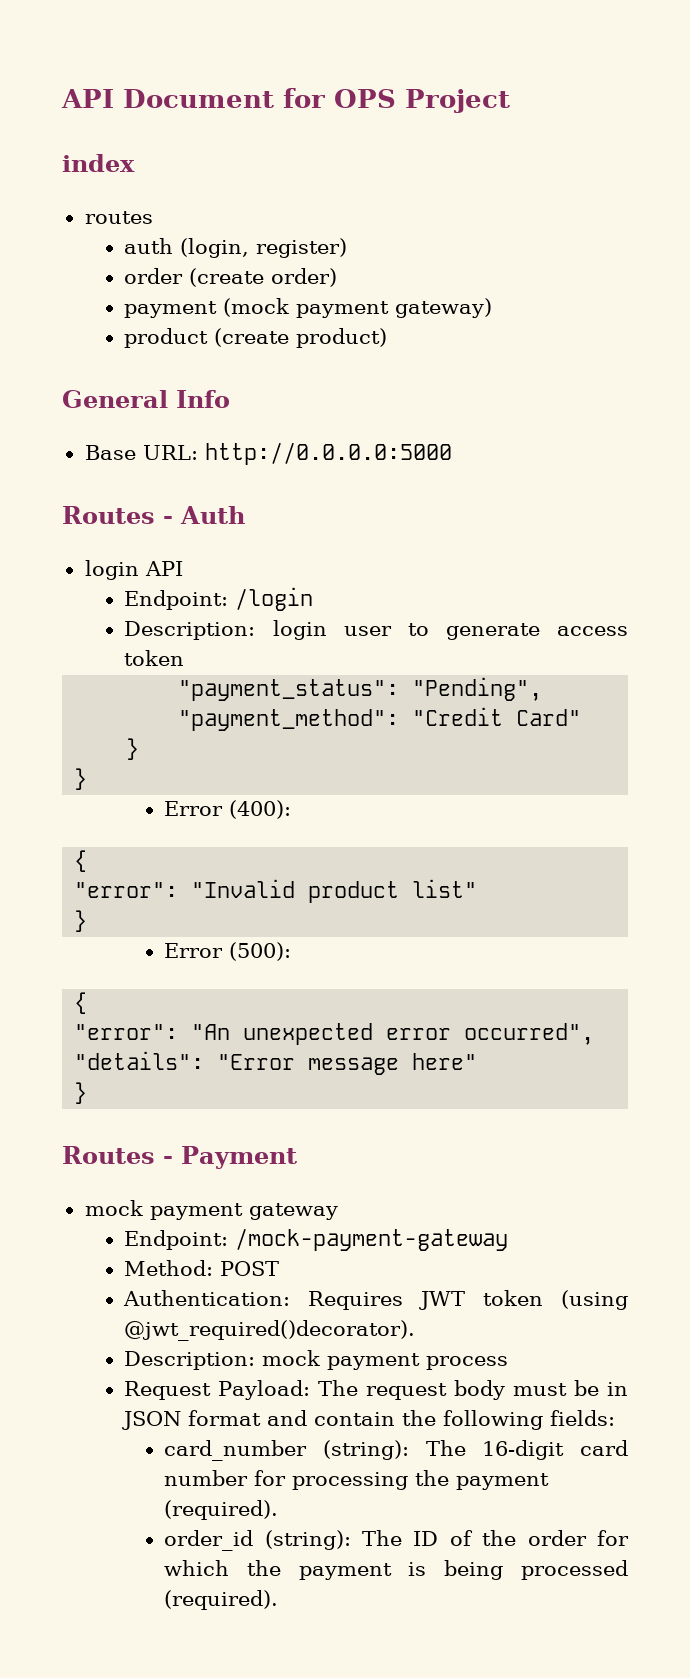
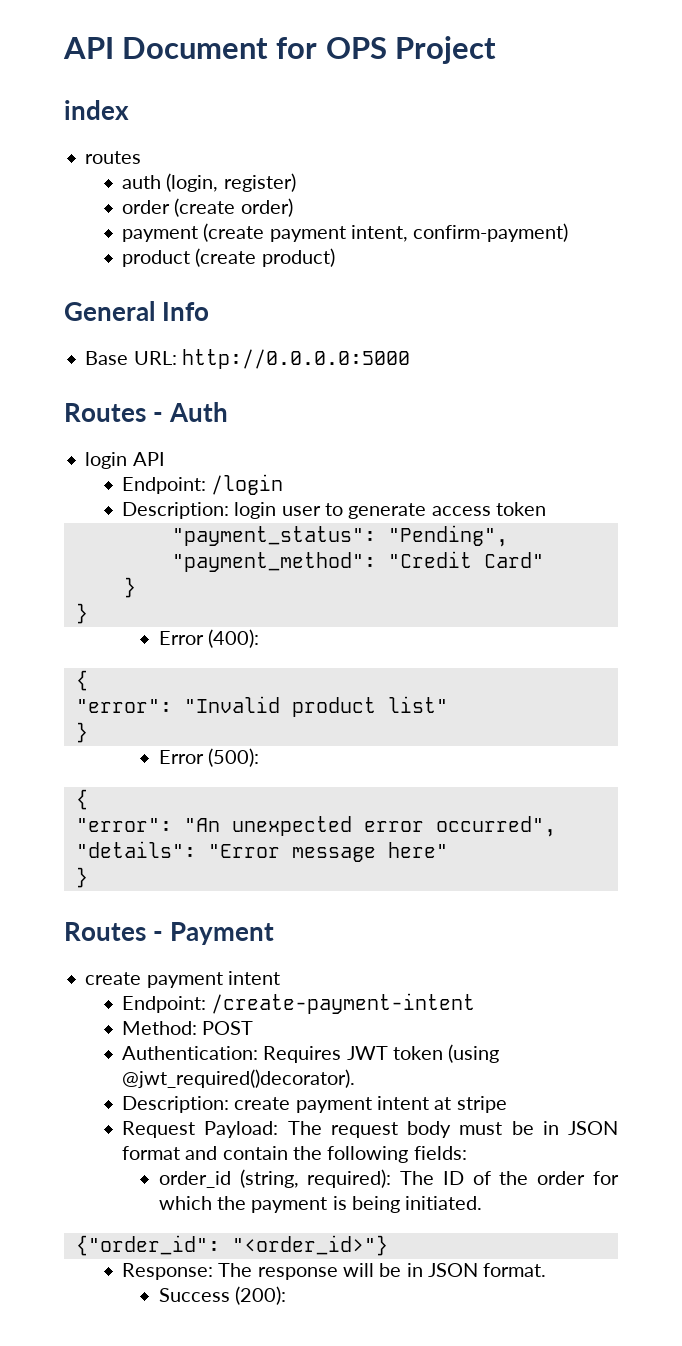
[223,298,493,318] (mock payment gateway) -> [203,223,569,242] (create payment intent, confirm-payment)
[84,1200,338,1220] [124,1228,509,1251] mock payment gateway // Endpoint: /mock-payment-gateway -> [85,971,280,988] [122,993,476,1014] create payment intent // Endpoint: /create-payment-intent
[262,1350,509,1370] mock payment process -> [234,1096,507,1113] create payment intent at stripe
[164,1440,628,1461] [164,1470,550,1490] [164,1500,279,1520] // card_number (string): The 16-digit card number for processing the payment (required). -> (467, 1153) none
[264,1530,351,1550] (string): -> [239,1169,392,1188] (string, required):
[521,1560,628,1580] [164,1590,279,1610] processed (required). -> [405,1196,483,1210] [75,1235,388,1256] [122,1263,547,1280] [158,1286,287,1305] initiated. // {"order_id": "<order_id>"} // Response: The response will be in JSON format. // Success (200):

